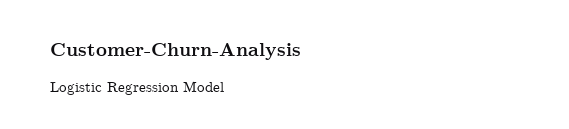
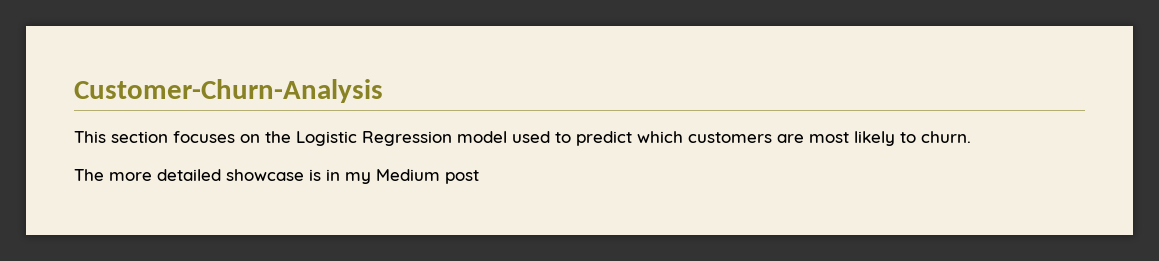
[50,81,224,95] Logistic Regression Model -> [74,131,971,146] [74,169,479,184] This section focuses on the Logistic Regression model used to predict which customers are most likely to churn. // The more detailed showcase is in my Medium post

